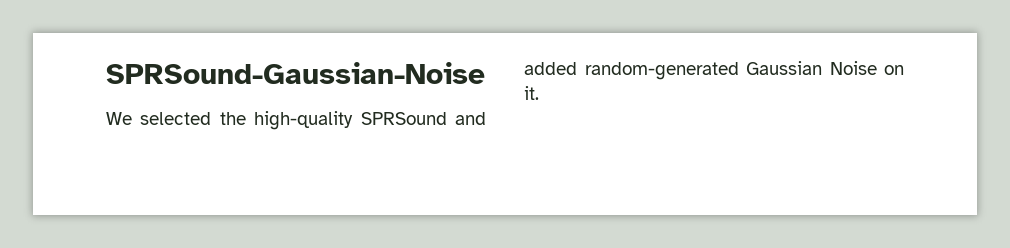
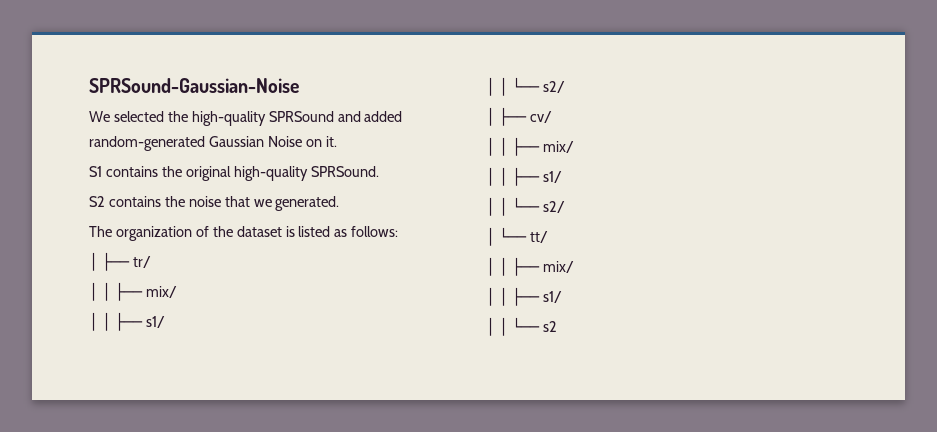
(539, 93) none -> [89,166,379,181] [89,196,340,211] [89,226,399,241] [89,252,151,271] [89,282,177,301] [89,312,165,331] [486,77,565,96] [486,107,552,126] [486,137,574,156] [486,167,562,186] [486,197,565,216] [486,227,548,246] [486,257,574,276] [486,287,562,306] [486,317,557,336] // S1 contains the original high-quality SPRSound. // S2 contains the noise that we generated. // The organization of the dataset is listed as follows: // │ ├── tr/ // │ │ ├── mix/ // │ │ ├── s1/ // │ │ └── s2/ // │ ├── cv/ // │ │ ├── mix/ // │ │ ├── s1/ // │ │ └── s2/ // │ └── tt/ // │ │ ├── mix/ // │ │ ├── s1/ // │ │ └── s2

